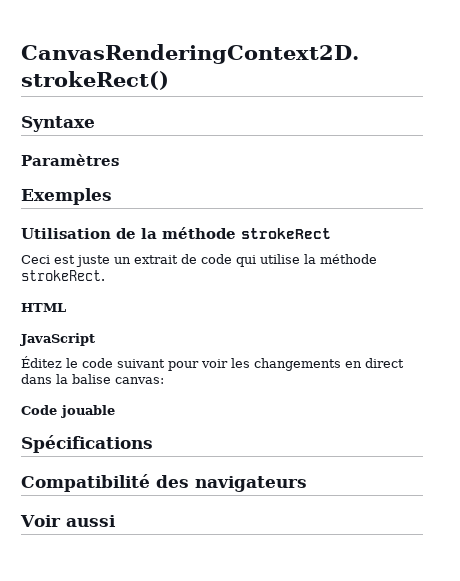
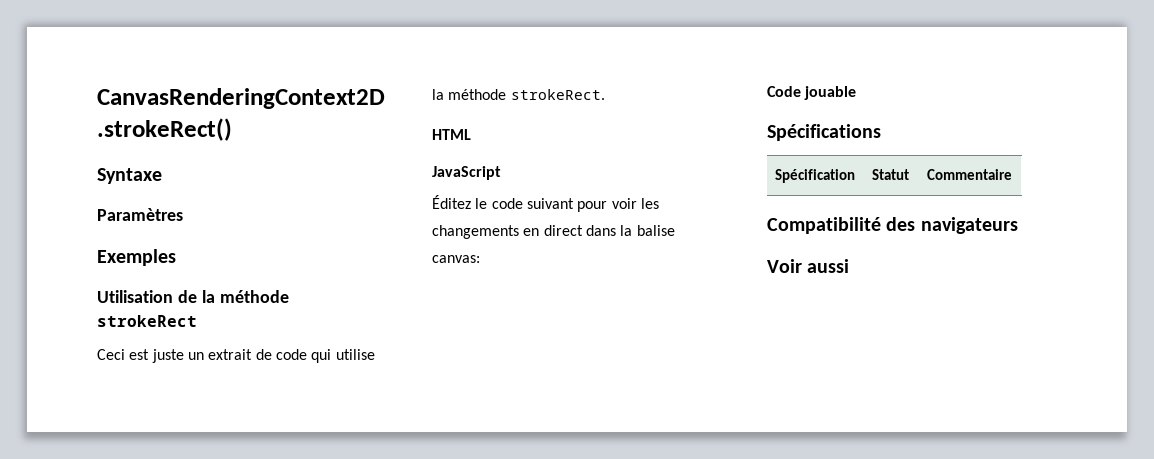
(153, 444) none -> [775,169,856,183] [872,169,910,180] [927,169,1013,180] // Spécification | Statut | Commentaire

